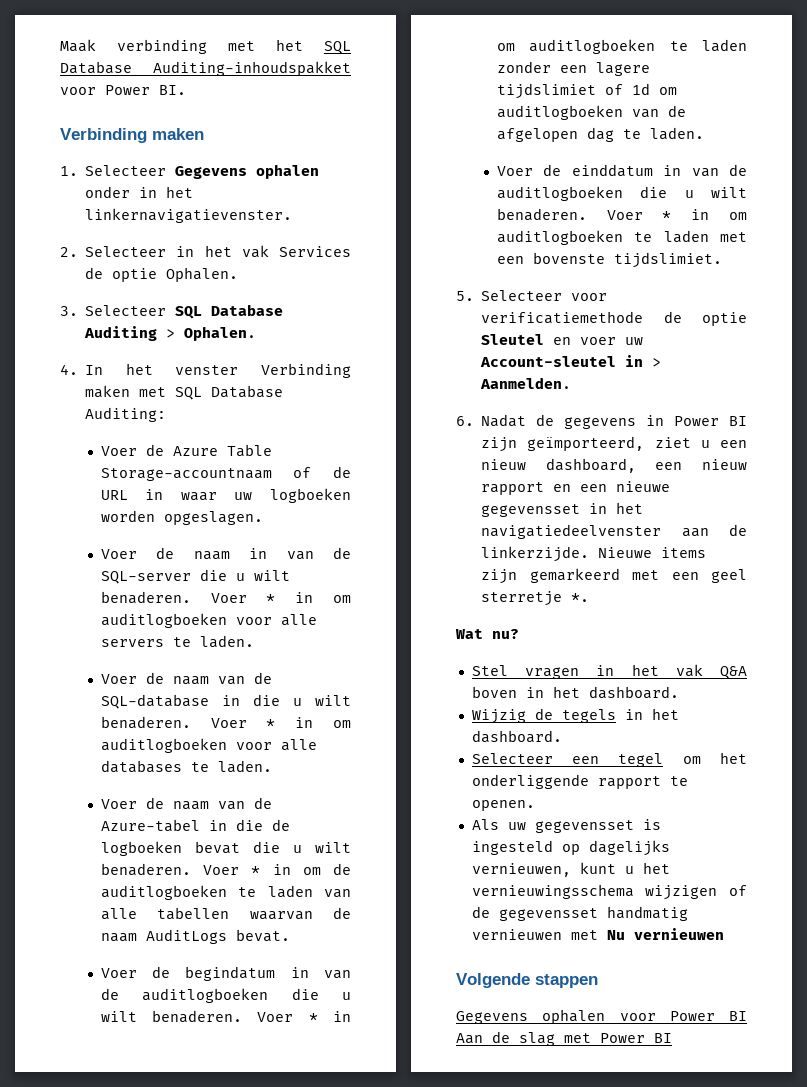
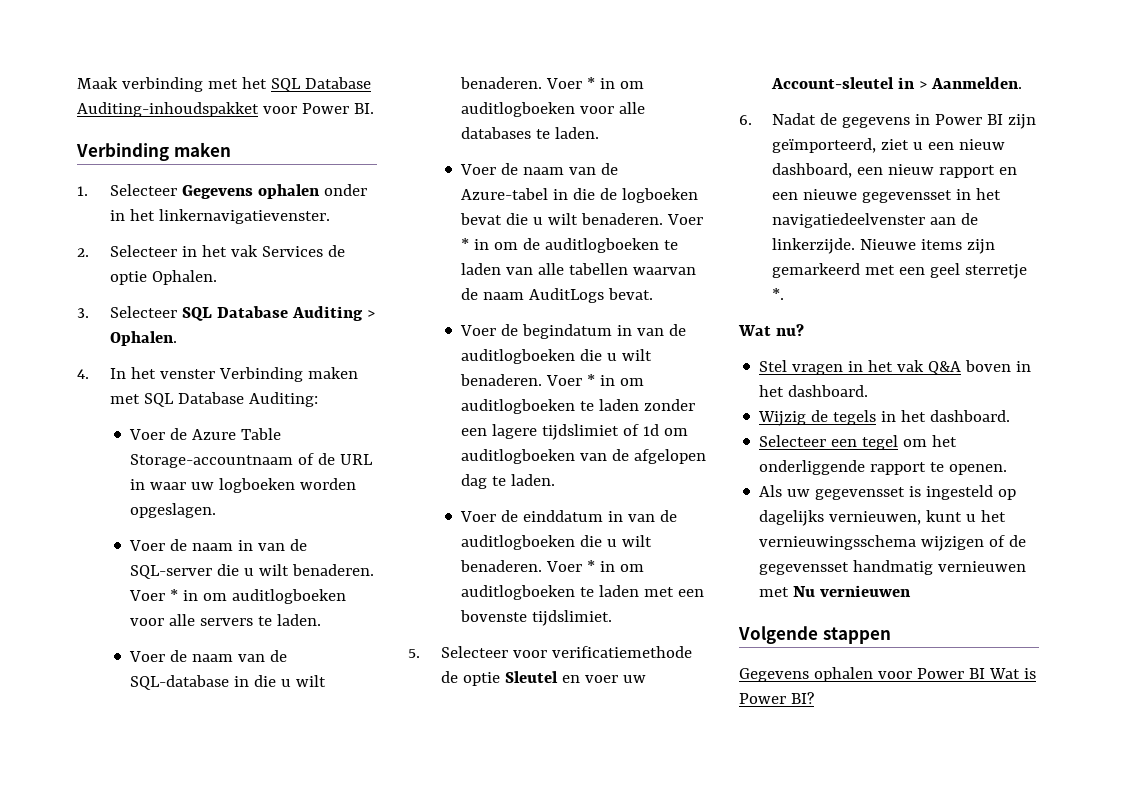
[456,1031,672,1046] Aan de slag met Power BI -> [988,668,1036,679] [739,692,814,704] Wat is Power BI?

